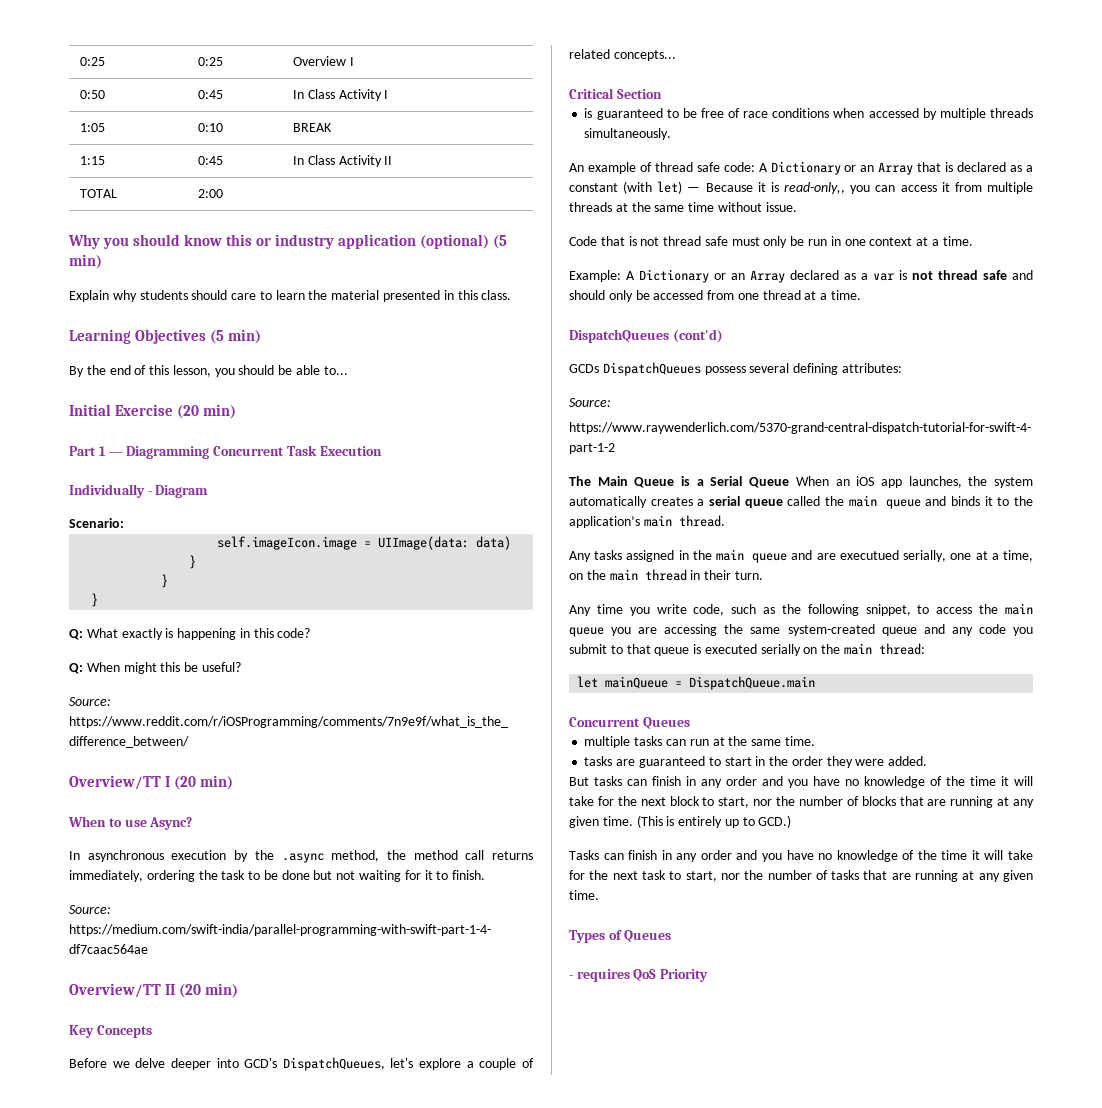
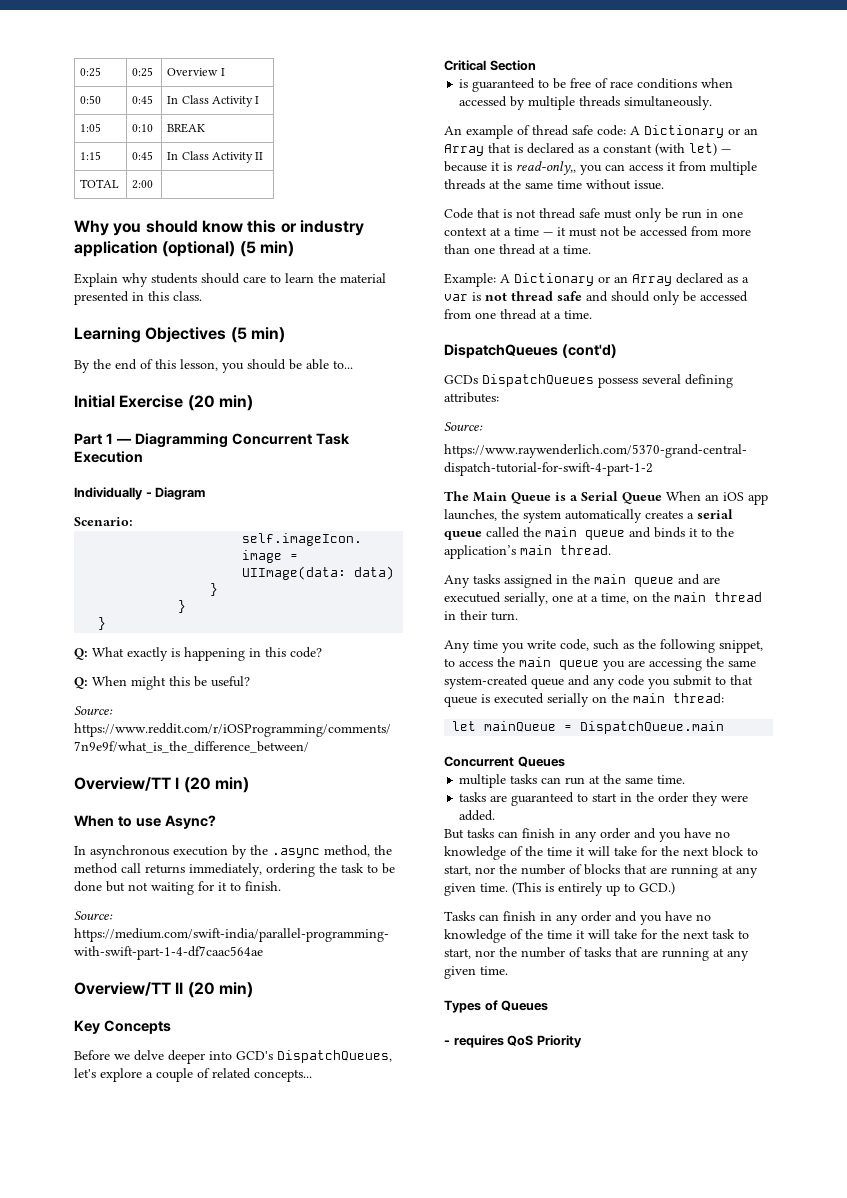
[705,183,753,192] Because -> [444,161,487,172] because
(939, 242) none -> [514,226,751,237] [444,244,560,255] time — it must not be accessed from more than one thread at a

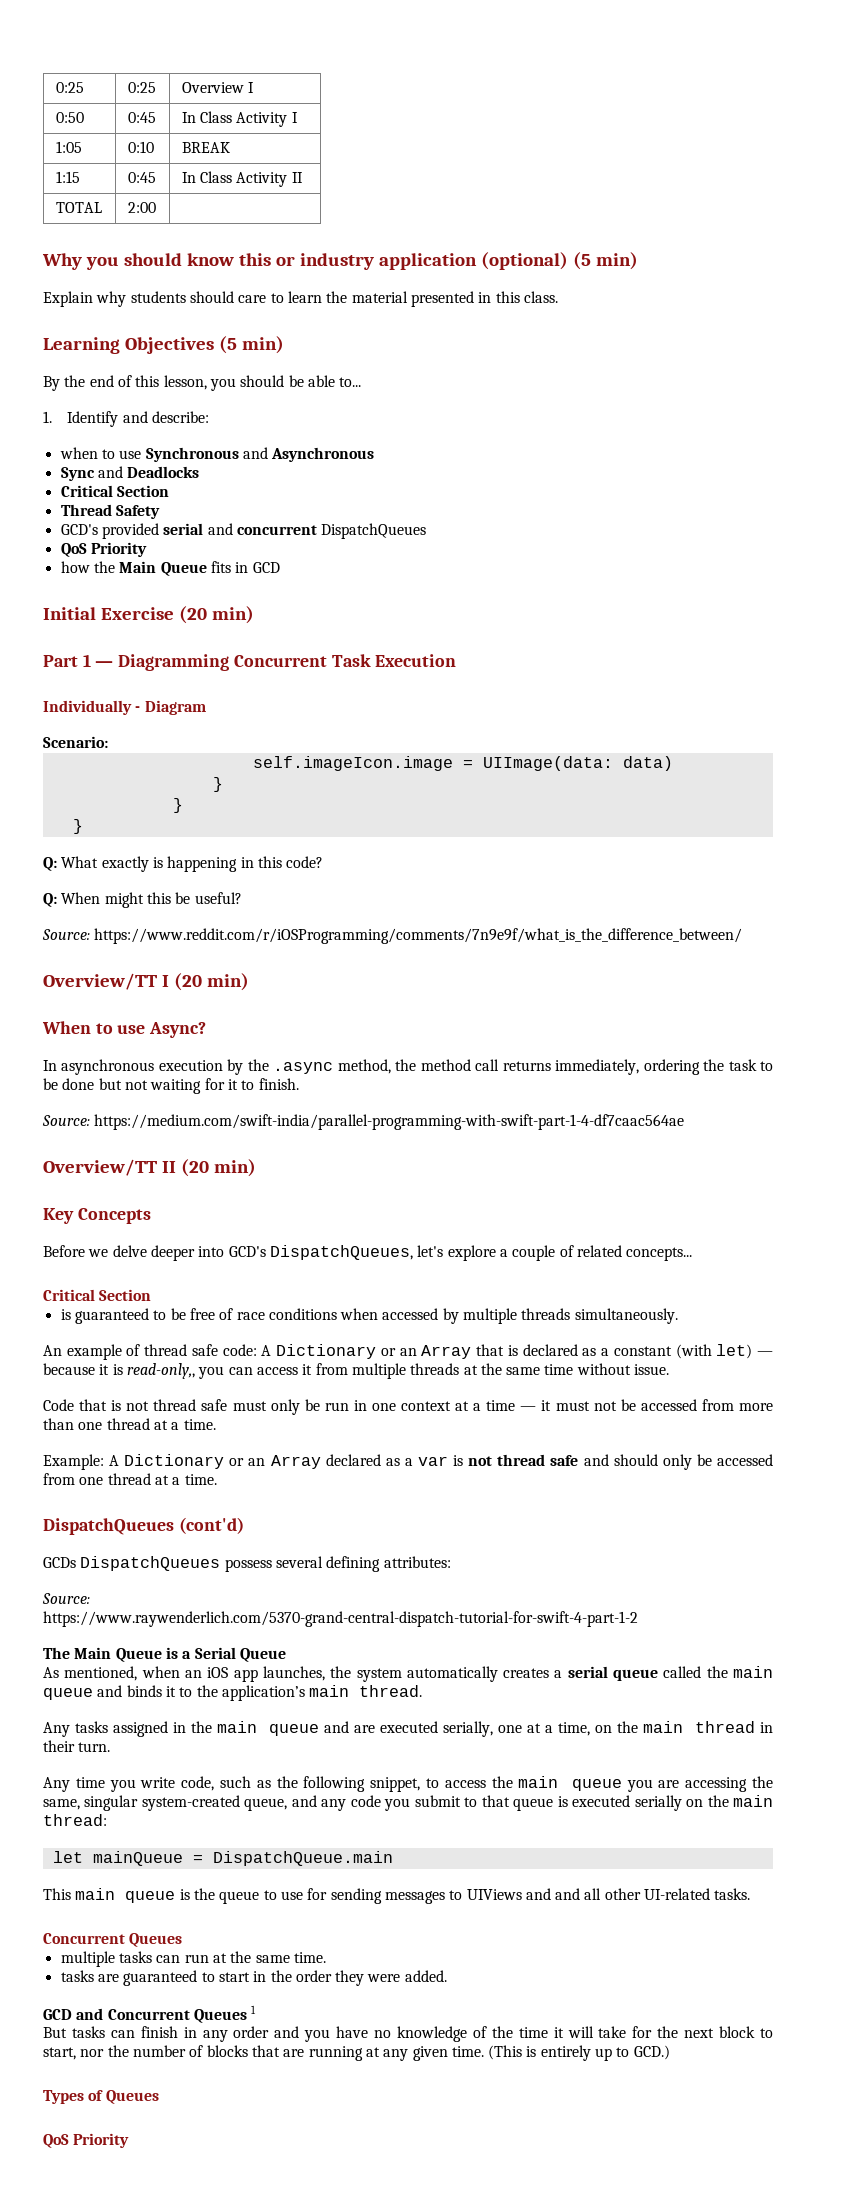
(353, 364) none -> [43,411,209,427] [59,447,375,462] [60,466,200,481] [60,485,169,497] [60,504,160,519] [60,523,427,539] [60,542,147,557] [60,561,280,576] // 1. Identify and describe: // when to use Synchronous and Asynchronous // Sync and Deadlocks // Critical Section // Thread Safety // GCD's provided serial and concurrent DispatchQueues // QoS Priority // how the Main Queue fits in GCD
[666,491,701,501] When -> [43,1666,180,1681] // As mentioned, when
[444,592,501,603] executued -> [379,1721,438,1733] executed
[728,660,756,667] [444,675,564,689] same system-created queue -> [43,1795,288,1811] same, singular system-created queue,
(725, 727) none -> [43,1888,751,1904] // This main queue is the queue to use for sending messages to UIViews and and all other UI-related tasks.
(496, 815) none -> [43,2005,257,2023] // GCD and Concurrent Queues 1
[444,911,711,925] [444,929,749,943] [444,947,749,961] [444,966,508,979] // Tasks can finish in any order and you have no knowledge of the time it will take for the next task to start, nor the number of tasks that are running at any given time. -> (670, 2052) none
[444,1035,504,1048] - requires -> (159, 2097) none

